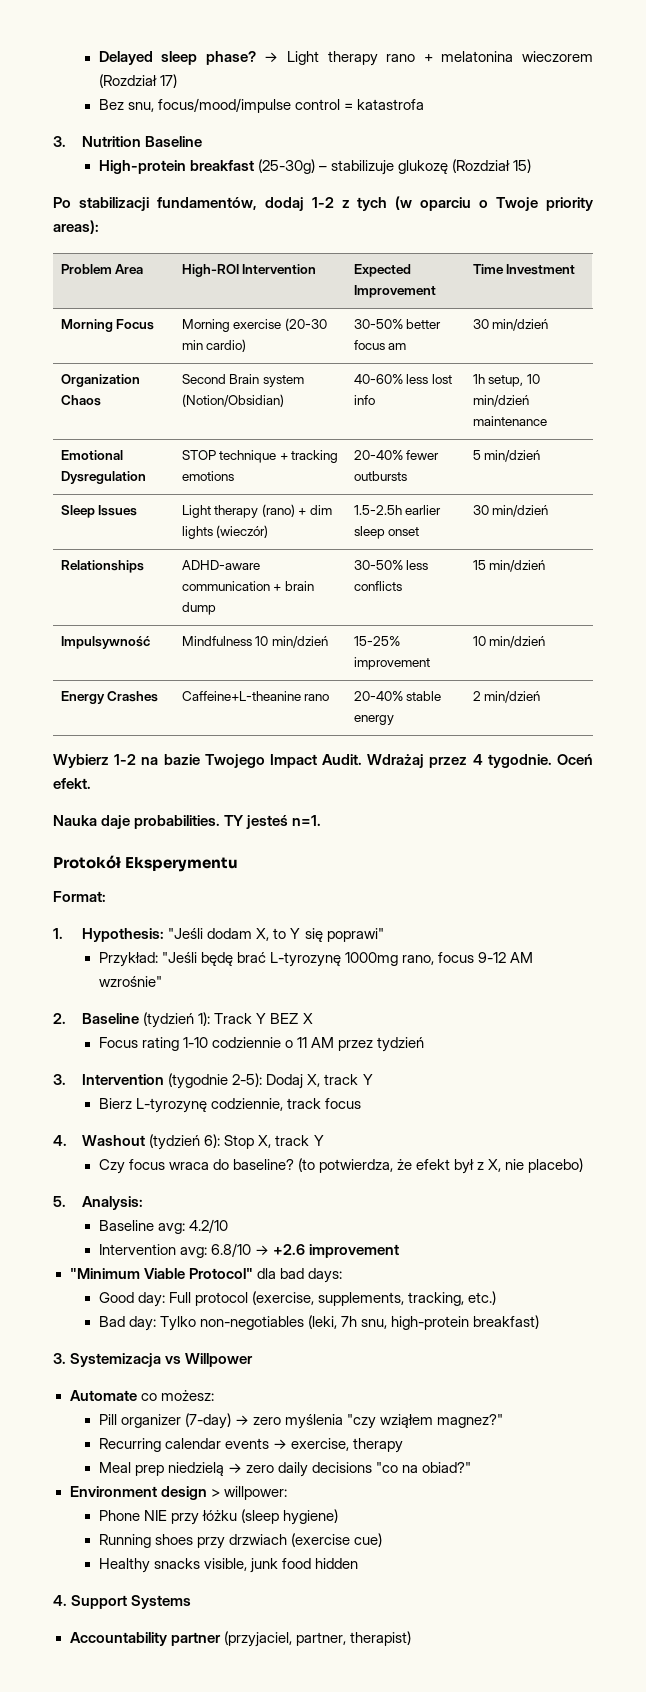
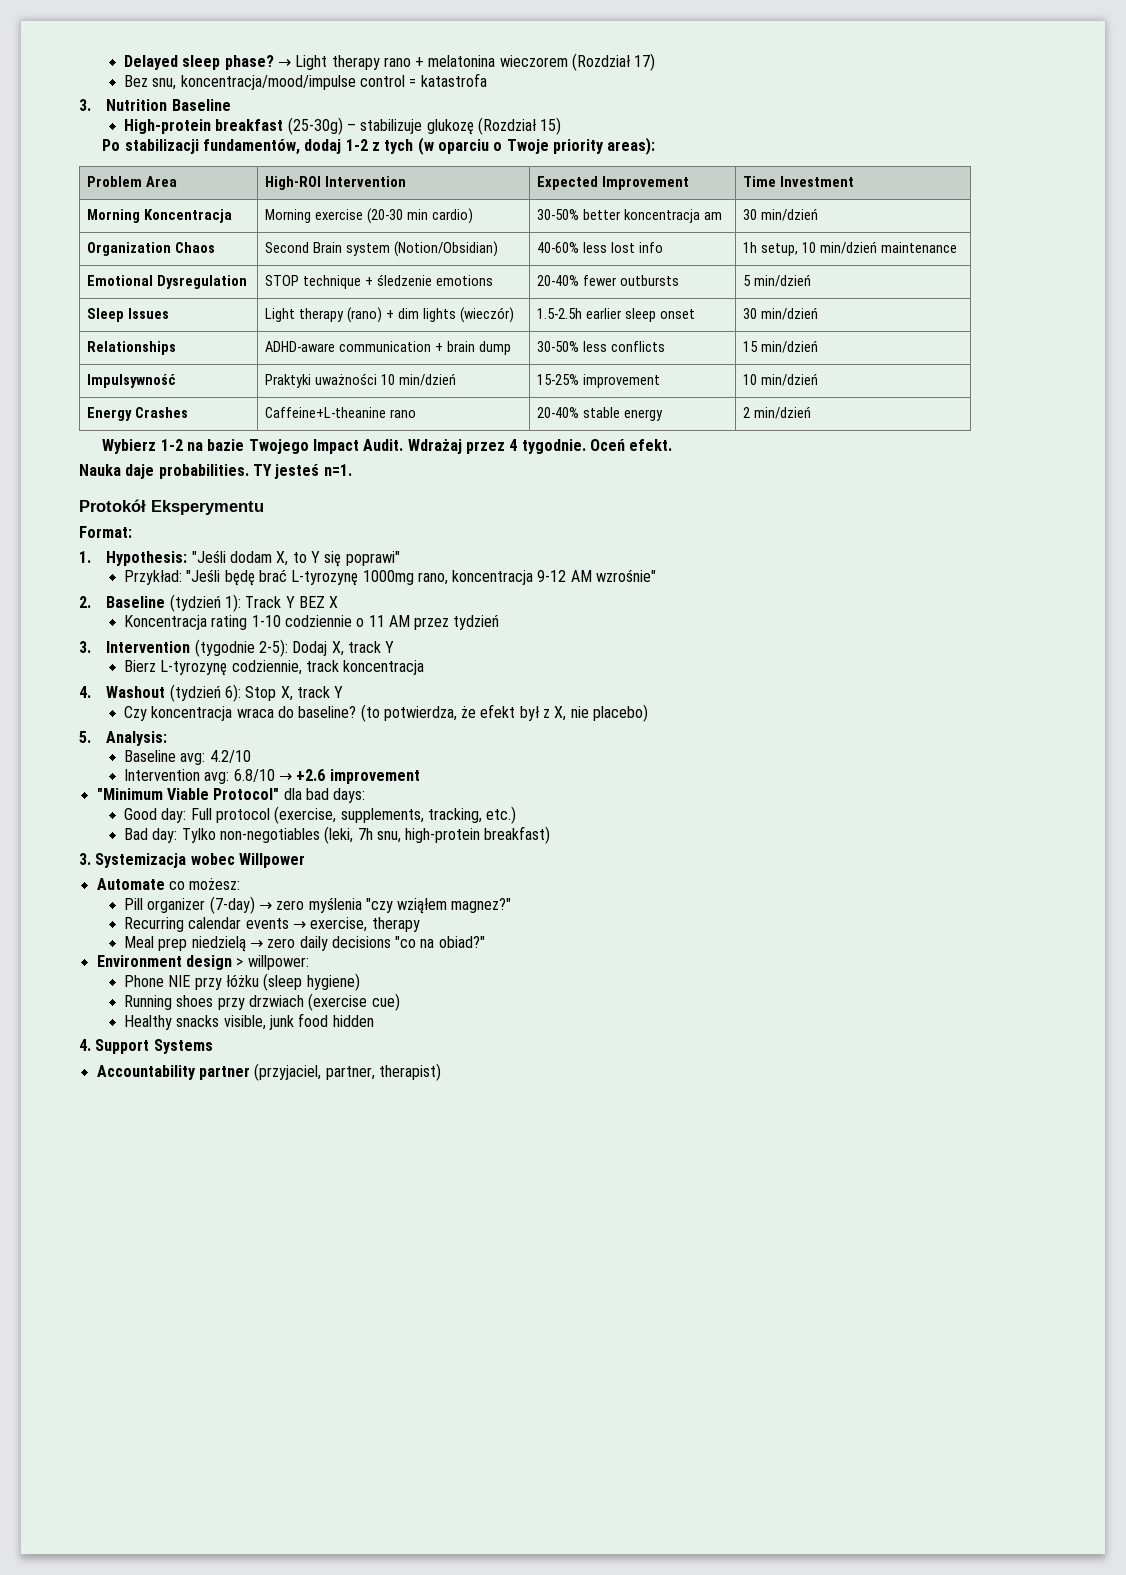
[157,98,291,113] focus/mood/impulse -> [180,75,356,90] koncentracja/mood/impulse
[116,319,155,330] Focus -> [143,209,232,223] Koncentracja
[353,340,385,350] focus -> [623,209,700,223] koncentracja
[291,450,339,463] tracking -> [376,274,432,286] śledzenie
[181,636,252,646] Mindfulness -> [265,373,377,388] Praktyki uważności
[438,952,475,963] focus -> [452,570,534,585] koncentracja
[98,1037,138,1048] Focus -> [123,615,207,630] Koncentracja
[324,1098,361,1109] focus -> [343,660,425,675] koncentracja
[128,1159,165,1170] focus -> [151,706,233,721] koncentracja
[165,1356,182,1364] vs -> [190,853,235,865] wobec

